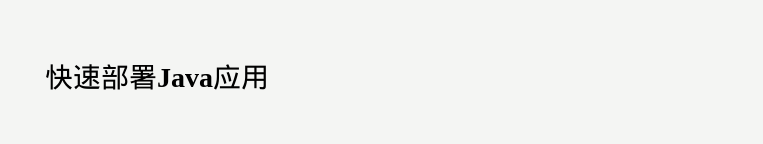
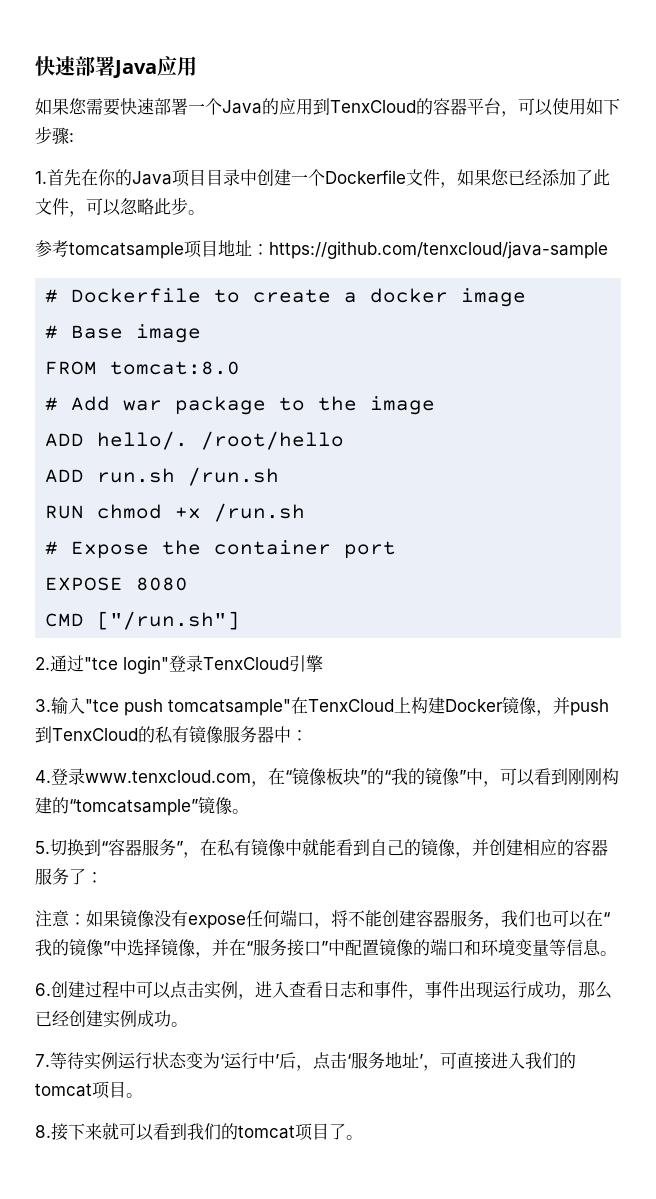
(269, 77) none -> [35,98,620,117] [35,126,74,145] [35,169,610,188] [35,197,205,217] [35,240,608,259] [45,288,527,307] [45,324,202,343] [45,361,241,375] [45,396,436,415] [45,431,345,450] [45,467,280,486] [45,503,306,522] [45,540,397,559] [45,577,189,591] [45,611,241,630] [35,655,323,674] [35,696,609,716] [35,725,308,744] [35,767,619,787] [35,796,249,816] [35,838,608,858] [35,868,103,885] [35,909,610,929] [35,938,617,958] [35,981,612,1000] [35,1010,188,1028] [35,1052,576,1071] [35,1081,143,1099] [35,1122,363,1141] // 如果您需要快速部署一个Java的应用到TenxCloud的容器平台，可以使用如下步骤: // 1.首先在你的Java项目目录中创建一个Dockerfile文件，如果您已经添加了此文件，可以忽略此步。 // 参考tomcatsample项目地址：https://github.com/tenxcloud/java-sample // # Dockerfile to create a docker image // # Base image // FROM tomcat:8.0 // # Add war package to the image // ADD hello/. /root/hello // ADD run.sh /run.sh // RUN chmod +x /run.sh // # Expose the container port // EXPOSE 8080 // CMD ["/run.sh"] // 2.通过"tce login"登录TenxCloud引擎 // 3.输入"tce push tomcatsample"在TenxCloud上构建Docker镜像，并push到TenxCloud的私有镜像服务器中： // 4.登录www.tenxcloud.com，在“镜像板块”的“我的镜像”中，可以看到刚刚构建的“tomcatsample”镜像。 // 5.切换到“容器服务”，在私有镜像中就能看到自己的镜像，并创建相应的容器服务了： // 注意：如果镜像没有expose任何端口，将不能创建容器服务，我们也可以在“我的镜像”中选择镜像，并在“服务接口”中配置镜像的端口和环境变量等信息。 // 6.创建过程中可以点击实例，进入查看日志和事件，事件出现运行成功，那么已经创建实例成功。 // 7.等待实例运行状态变为‘运行中’后，点击‘服务地址’，可直接进入我们的tomcat项目。 // 8.接下来就可以看到我们的tomcat项目了。

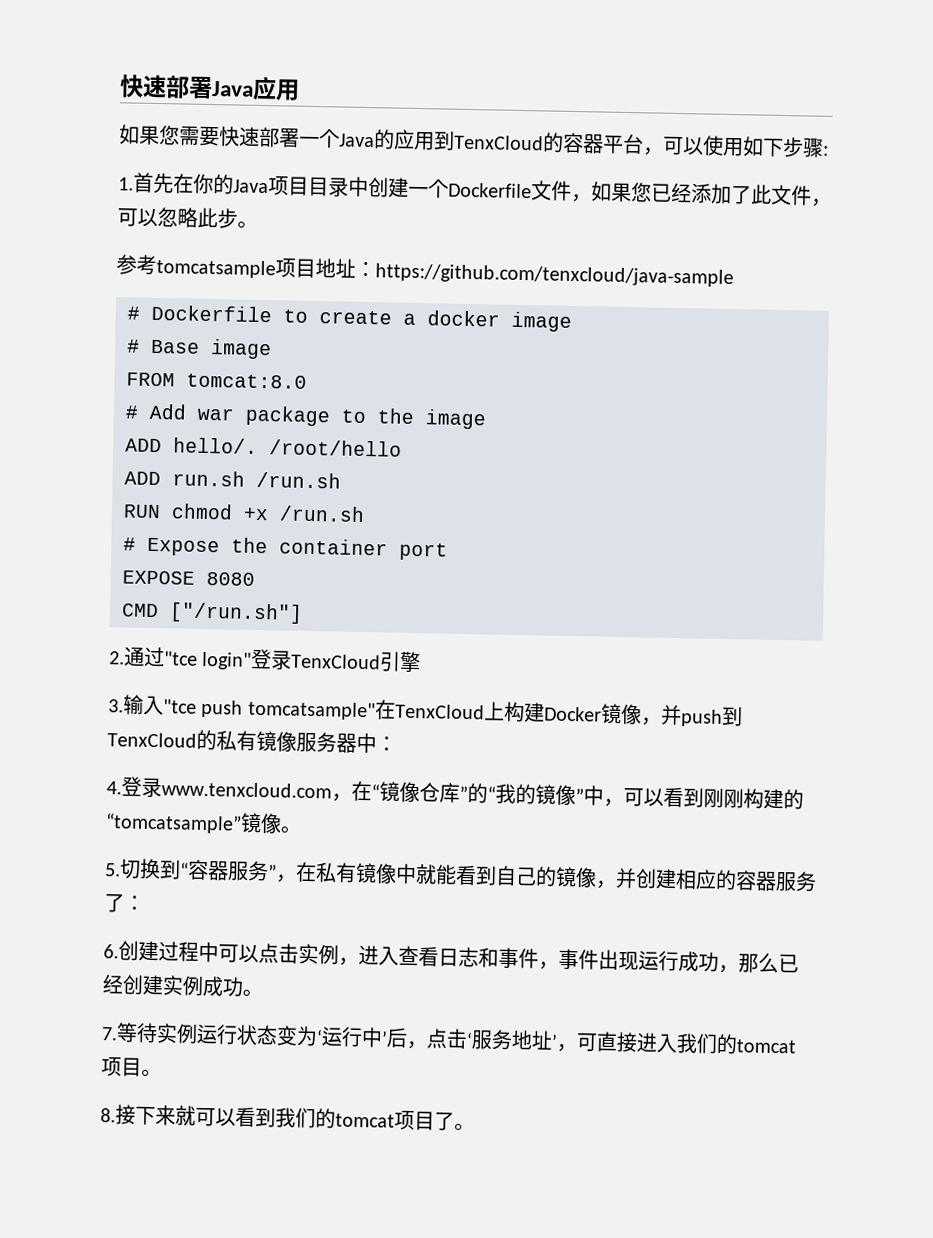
[326,768,360,785] 板块 -> [419,782,460,803] 仓库
[35,909,610,929] [35,938,617,958] // 注意：如果镜像没有expose任何端口，将不能创建容器服务，我们也可以在“我的镜像”中选择镜像，并在“服务接口”中配置镜像的端口和环境变量等信息。 -> (145, 903) none

